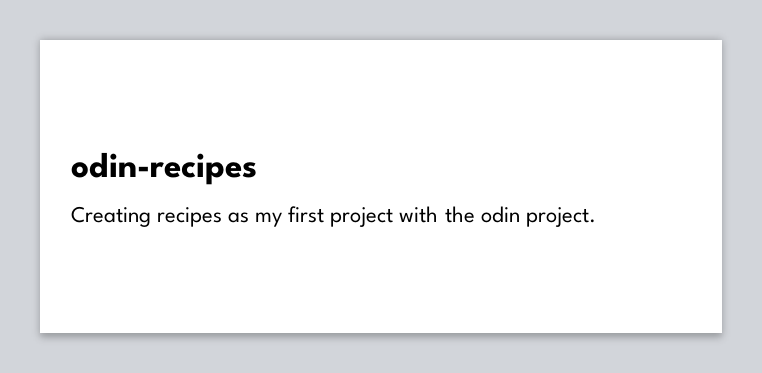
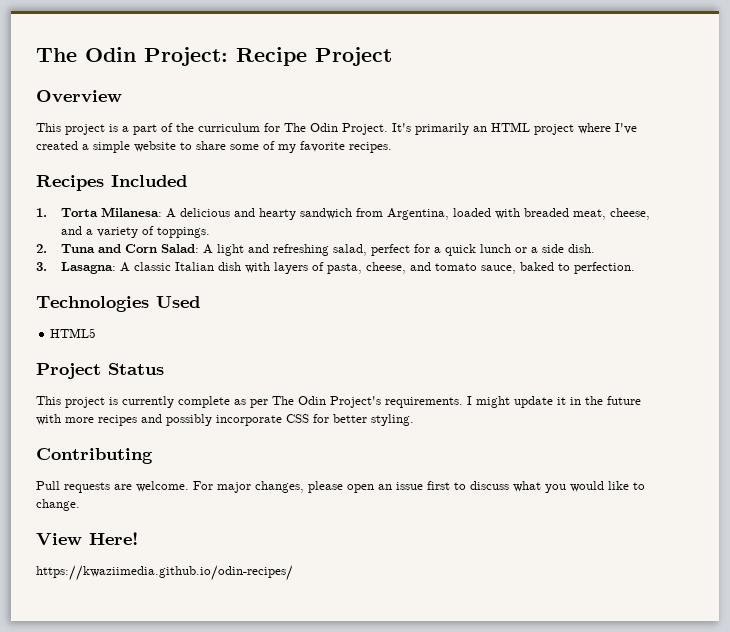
[71,152,257,185] [71,206,596,227] odin-recipes // Creating recipes as my first project with the odin project. -> [36,47,392,66] [36,90,122,103] [36,122,637,135] [36,141,392,153] [36,175,187,191] [36,207,651,220] [61,226,211,238] [36,244,596,256] [36,262,636,274] [36,296,200,312] [50,328,97,338] [36,363,164,379] [36,396,641,408] [36,414,414,426] [36,448,153,464] [36,481,645,493] [36,499,80,511] [36,532,138,545] [36,565,293,581] The Odin Project: Recipe Project // Overview // This project is a part of the curriculum for The Odin Project. It's primarily an HTML project where I've created a simple website to share some of my favorite recipes. // Recipes Included // 1. Torta Milanesa: A delicious and hearty sandwich from Argentina, loaded with breaded meat, cheese, and a variety of toppings. // 2. Tuna and Corn Salad: A light and refreshing salad, perfect for a quick lunch or a side dish. // 3. Lasagna: A classic Italian dish with layers of pasta, cheese, and tomato sauce, baked to perfection. // Technologies Used // HTML5 // Project Status // This project is currently complete as per The Odin Project's requirements. I might update it in the future with more recipes and possibly incorporate CSS for better styling. // Contributing // Pull requests are welcome. For major changes, please open an issue first to discuss what you would like to change. // View Here! // https://kwaziimedia.github.io/odin-recipes/

